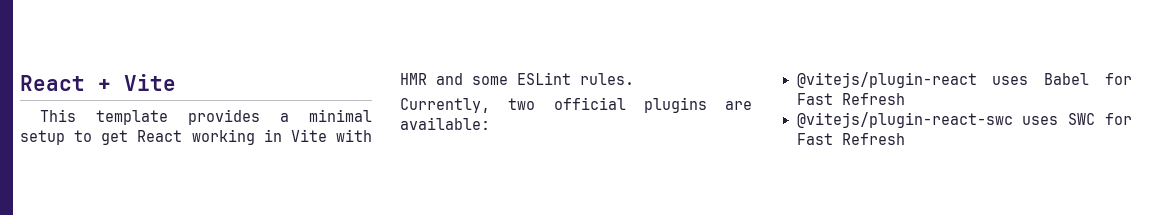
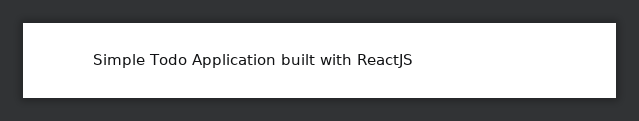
[20,74,176,91] [39,109,373,125] [20,129,372,145] [400,72,634,85] [400,97,752,113] [400,117,490,130] [796,72,1132,88] [796,93,905,105] [796,112,1132,128] [796,133,905,145] React + Vite // This template provides a minimal setup to get React working in Vite with HMR and some ESLint rules. // Currently, two official plugins are available: // @vitejs/plugin-react uses Babel for Fast Refresh // @vitejs/plugin-react-swc uses SWC for Fast Refresh -> [93,54,413,68] Simple Todo Application built with ReactJS

